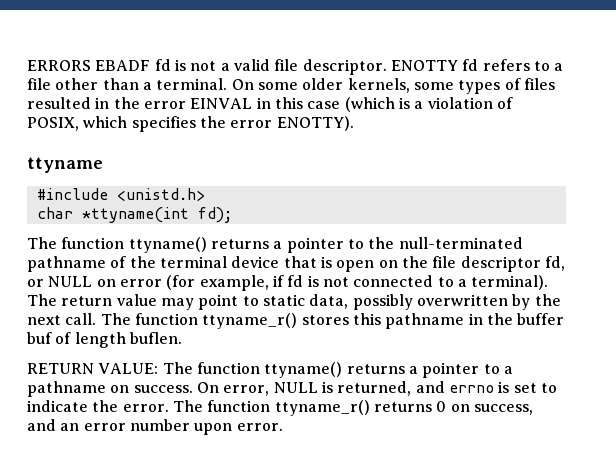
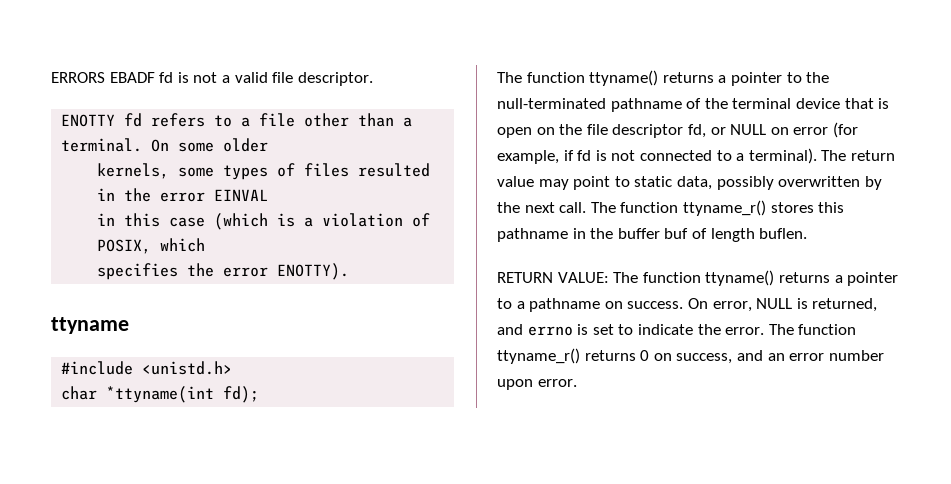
(387, 67) none -> (373, 79) //
(344, 84) none -> (269, 145) //
(253, 103) none -> (269, 195) //
(128, 122) none -> (206, 245) //

